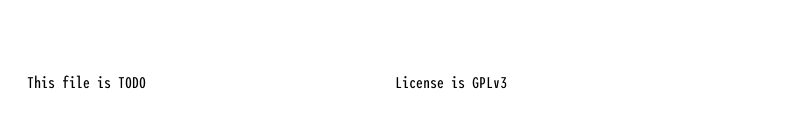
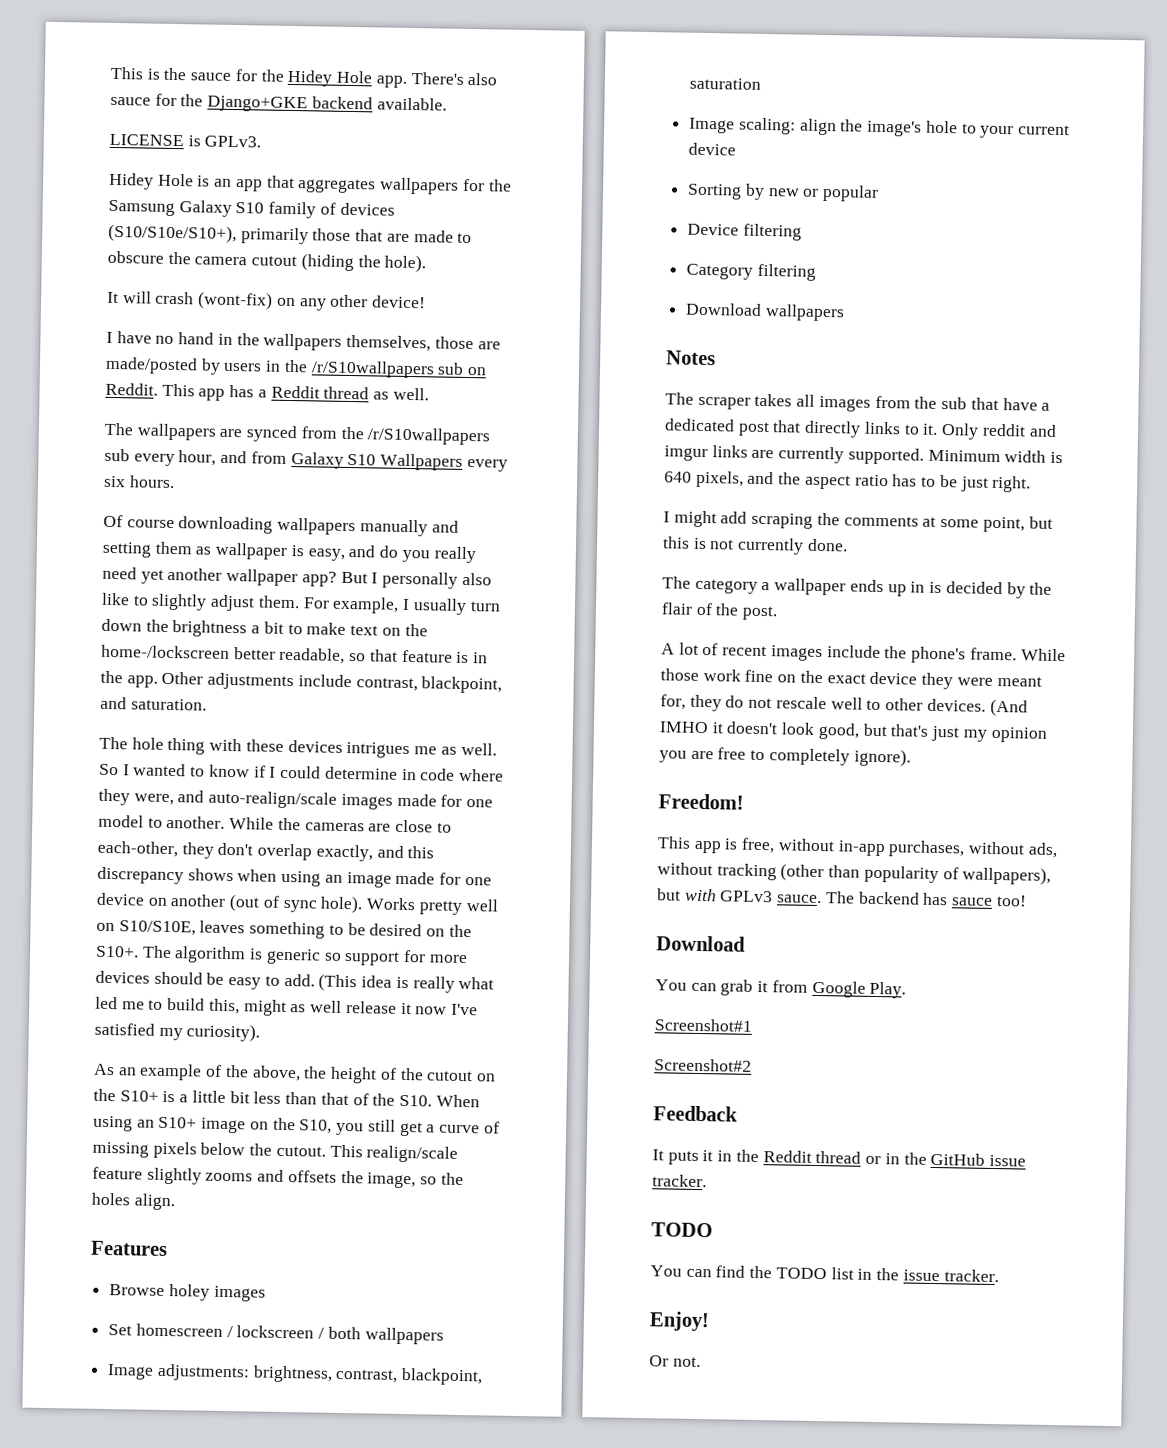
[27,75,146,89] [395,76,507,89] This file is TODO // License is GPLv3 -> [110,66,499,88] [110,93,447,113] [109,133,262,148] [108,172,512,195] [108,199,395,219] [108,223,473,245] [107,250,427,273] [107,291,427,311] [106,331,501,352] [105,356,488,379] [105,382,429,401] [104,422,491,446] [104,448,508,472] [103,475,175,489] [103,514,459,537] [102,541,476,564] [102,566,492,589] [101,592,501,615] [101,618,428,638] [101,644,489,664] [100,670,503,694] [100,696,207,711] [99,736,497,759] [99,763,504,782] [98,788,494,810] [98,814,452,833] [97,840,435,862] [97,866,492,888] [96,892,499,915] [96,920,472,939] [95,945,468,966] [95,970,495,993] [95,996,478,1017] [94,1022,261,1042] [93,1063,496,1084] [93,1088,480,1108] [93,1115,500,1137] [92,1141,459,1163] [92,1166,464,1189] [91,1192,175,1211] [90,1240,168,1257] [109,1284,266,1302] [108,1323,444,1345] [107,1363,484,1386] [689,77,762,90] [689,117,1071,139] [688,142,737,156] [687,183,880,202] [687,223,802,241] [686,263,816,281] [685,302,845,322] [666,350,716,366] [665,392,1051,412] [664,418,1057,440] [664,445,1064,465] [664,470,1032,493] [663,510,1053,533] [662,536,848,555] [662,576,1053,599] [661,602,779,621] [661,642,1066,664] [660,668,1042,690] [660,694,1028,717] [659,721,1048,743] [659,747,911,767] [658,793,744,810] [657,836,1058,859] [657,862,1052,885] [657,888,1027,907] [656,935,746,952] [655,979,907,999] [654,1018,753,1032] [654,1058,752,1072] [653,1105,738,1122] [652,1149,1026,1167] [652,1174,707,1188] [651,1222,713,1238] [650,1265,999,1283] [649,1311,710,1332] [649,1355,701,1368] This is the sauce for the Hidey Hole app. There's also sauce for the Django+GKE backend available. // LICENSE is GPLv3. // Hidey Hole is an app that aggregates wallpapers for the Samsung Galaxy S10 family of devices (S10/S10e/S10+), primarily those that are made to obscure the camera cutout (hiding the hole). // It will crash (wont-fix) on any other device! // I have no hand in the wallpapers themselves, those are made/posted by users in the /r/S10wallpapers sub on Reddit. This app has a Reddit thread as well. // The wallpapers are synced from the /r/S10wallpapers sub every hour, and from Galaxy S10 Wallpapers every six hours. // Of course downloading wallpapers manually and setting them as wallpaper is easy, and do you really need yet another wallpaper app? But I personally also like to slightly adjust them. For example, I usually turn down the brightness a bit to make text on the home-/lockscreen better readable, so that feature is in the app. Other adjustments include contrast, blackpoint, and saturation. // The hole thing with these devices intrigues me as well. So I wanted to know if I could determine in code where they were, and auto-realign/scale images made for one model to another. While the cameras are close to each-other, they don't overlap exactly, and this discrepancy shows when using an image made for one device on another (out of sync hole). Works pretty well on S10/S10E, leaves something to be desired on the S10+. The algorithm is generic so support for more devices should be easy to add. (This idea is really what led me to build this, might as well release it now I've satisfied my curiosity). // As an example of the above, the height of the cutout on the S10+ is a little bit less than that of the S10. When using an S10+ image on the S10, you still get a curve of missing pixels below the cutout. This realign/scale feature slightly zooms and offsets the image, so the holes align. // Features // Browse holey images // Set homescreen / lockscreen / both wallpapers // Image adjustments: brightness, contrast, blackpoint, saturation // Image scaling: align the image's hole to your current device // Sorting by new or popular // Device filtering // Category filtering // Download wallpapers // Notes // The scraper takes all images from the sub that have a dedicated post that directly links to it. Only reddit and imgur links are currently supported. Minimum width is 640 pixels, and the aspect ratio has to be just right. // I might add scraping the comments at some point, but this is not currently done. // The category a wallpaper ends up in is decided by the flair of the post. // A lot of recent images include the phone's frame. While those work fine on the exact device they were meant for, they do not rescale well to other devices. (And IMHO it doesn't look good, but that's just my opinion you are free to completely ignore). // Freedom! // This app is free, without in-app purchases, without ads, without tracking (other than popularity of wallpapers), but with GPLv3 sauce. The backend has sauce too! // Download // You can grab it from Google Play. // Screenshot#1 // Screenshot#2 // Feedback // It puts it in the Reddit thread or in the GitHub issue tracker. // TODO // You can find the TODO list in the issue tracker. // Enjoy! // Or not.

